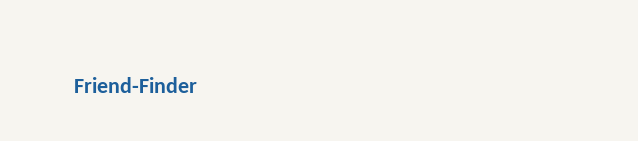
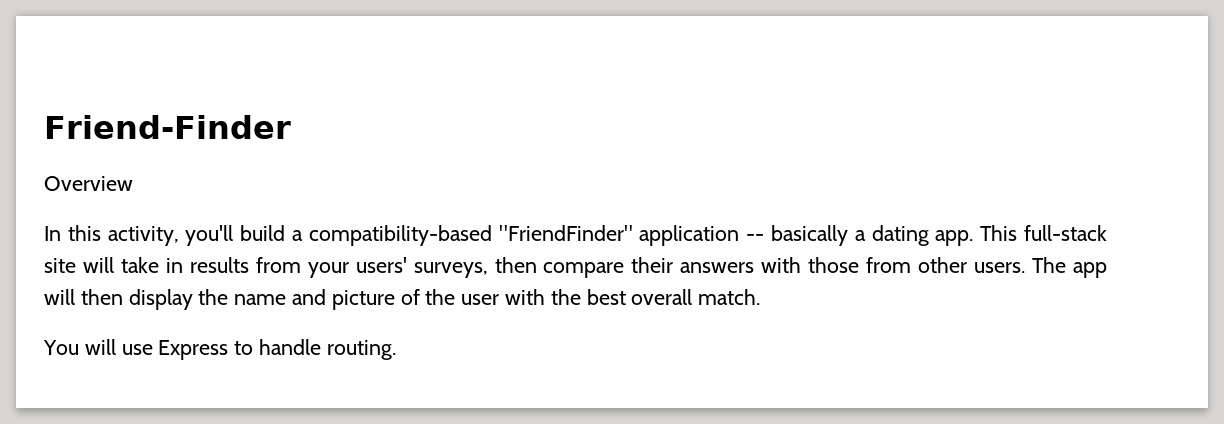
(197, 85) none -> [44,176,133,191] [44,225,1108,246] [44,257,1107,278] [44,289,761,310] [43,339,396,360] // Overview // In this activity, you'll build a compatibility-based "FriendFinder" application -- basically a dating app. This full-stack site will take in results from your users' surveys, then compare their answers with those from other users. The app will then display the name and picture of the user with the best overall match. // You will use Express to handle routing.

